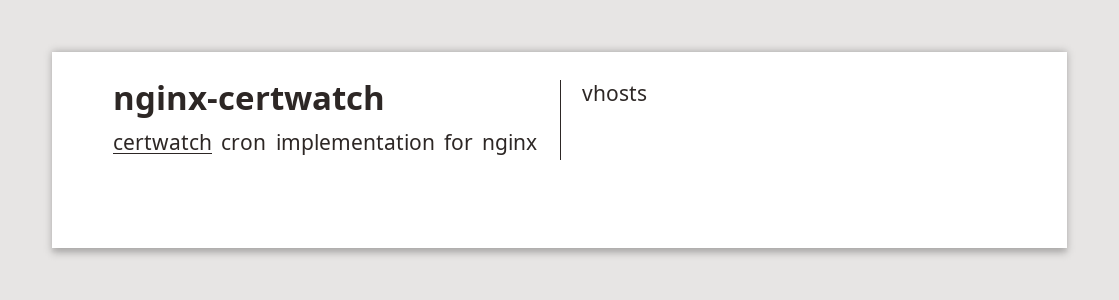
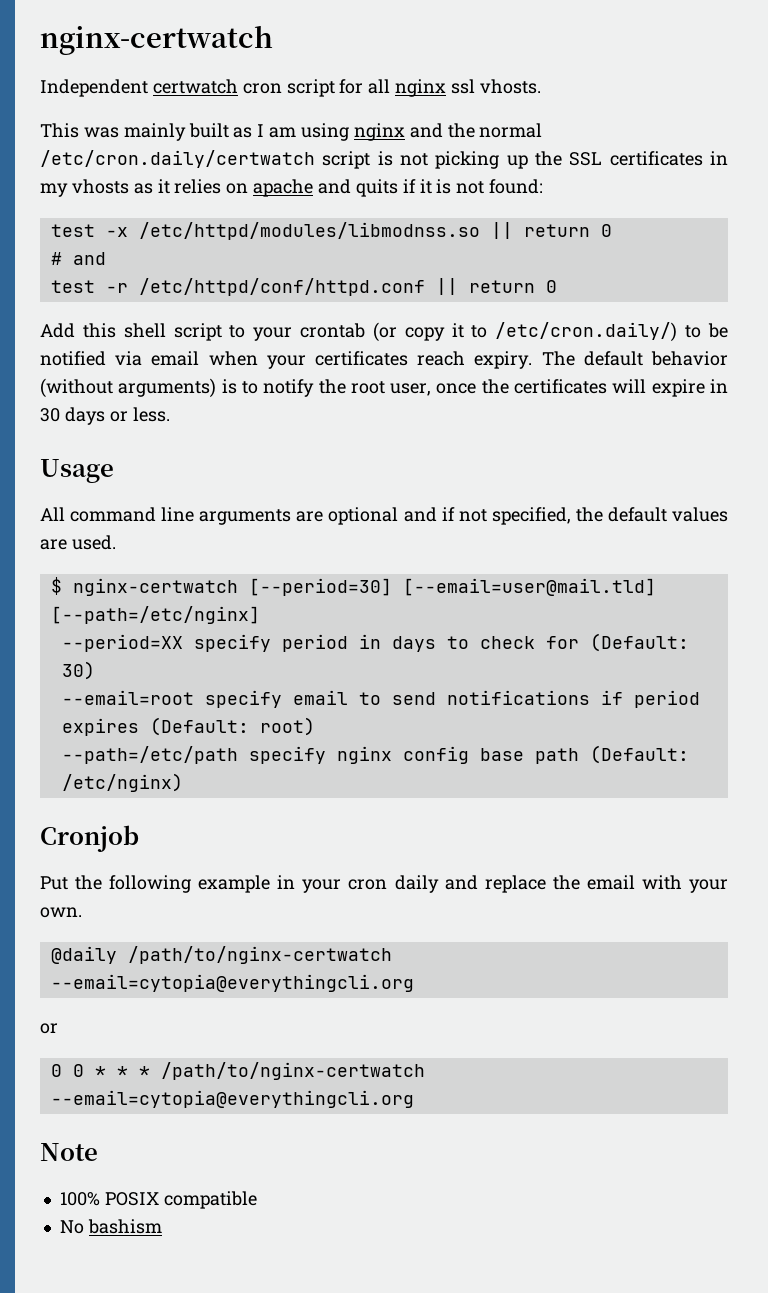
(385, 101) none -> [40,79,148,97] Independent
[275,134,537,155] [582,85,647,101] implementation for nginx vhosts -> [286,79,541,97] [40,123,543,141] [40,150,728,169] [40,179,544,197] [50,222,612,240] [50,252,106,265] [50,278,557,296] [40,322,728,342] [40,351,728,369] [40,378,728,398] [40,407,170,425] [40,459,114,483] [40,507,729,525] [40,535,116,550] [50,577,656,596] [50,606,260,624] [61,633,689,652] [61,661,95,680] [61,690,700,708] [61,717,315,736] [61,745,689,764] [61,773,183,792] [40,825,139,852] [40,875,729,893] [40,907,82,918] [50,946,392,964] [50,974,414,992] [40,1023,58,1034] [50,1062,425,1080] [50,1090,414,1108] [40,1143,98,1161] [59,1191,257,1209] [59,1219,162,1234] script for all nginx ssl vhosts. // This was mainly built as I am using nginx and the normal /etc/cron.daily/certwatch script is not picking up the SSL certificates in my vhosts as it relies on apache and quits if it is not found: // test -x /etc/httpd/modules/libmodnss.so || return 0 // # and // test -r /etc/httpd/conf/httpd.conf || return 0 // Add this shell script to your crontab (or copy it to /etc/cron.daily/) to be notified via email when your certificates reach expiry. The default behavior (without arguments) is to notify the root user, once the certificates will expire in 30 days or less. // Usage // All command line arguments are optional and if not specified, the default values are used. // $ nginx-certwatch [--period=30] [--email=user@mail.tld] [--path=/etc/nginx] // --period=XX specify period in days to check for (Default: 30) // --email=root specify email to send notifications if period expires (Default: root) // --path=/etc/path specify nginx config base path (Default: /etc/nginx) // Cronjob // Put the following example in your cron daily and replace the email with your own. // @daily /path/to/nginx-certwatch --email=cytopia@everythingcli.org // or // 0 0 * * * /path/to/nginx-certwatch --email=cytopia@everythingcli.org // Note // 100% POSIX compatible // No bashism

